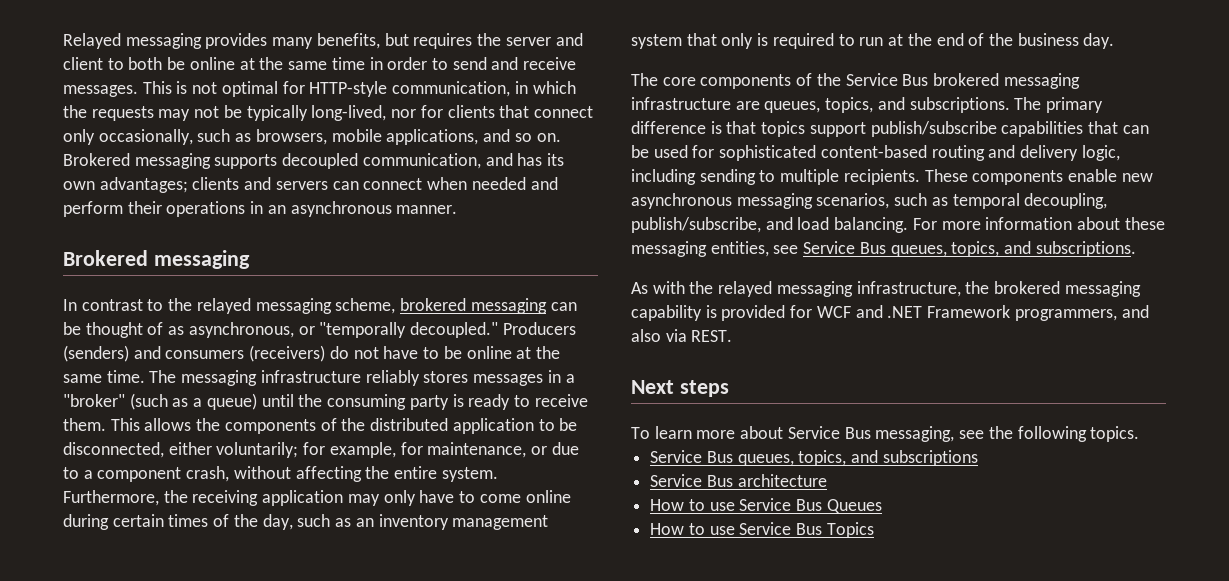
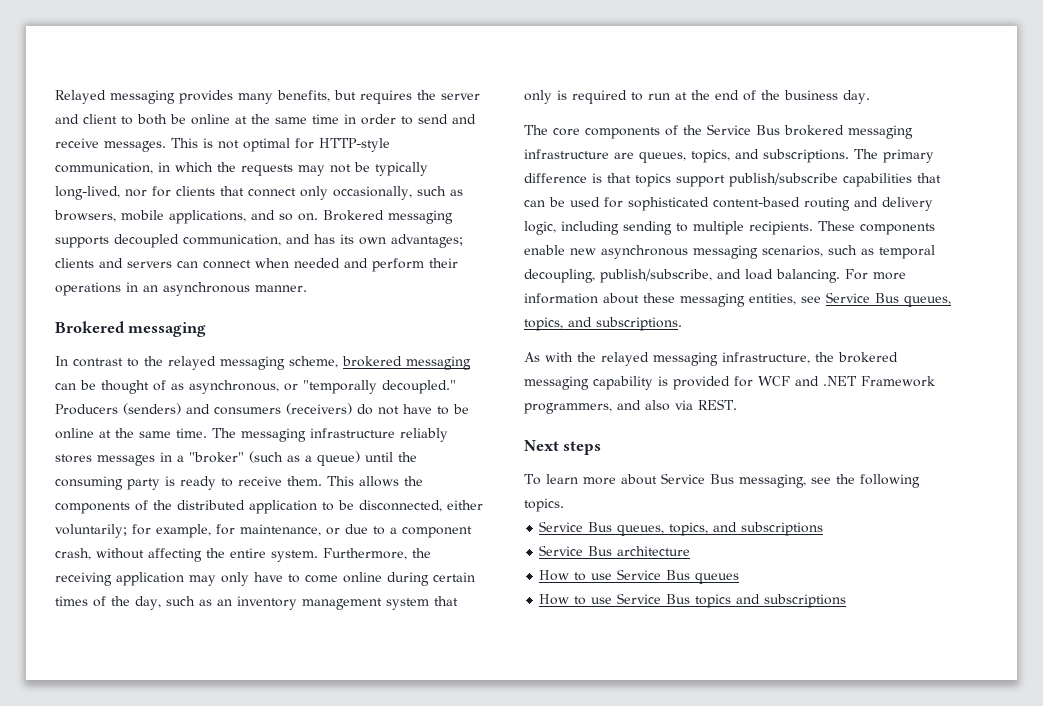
[826,499,882,514] [650,522,874,538] Queues // How to use Service Bus Topics -> [695,573,740,584] [539,593,847,608] queues // How to use Service Bus topics and subscriptions

